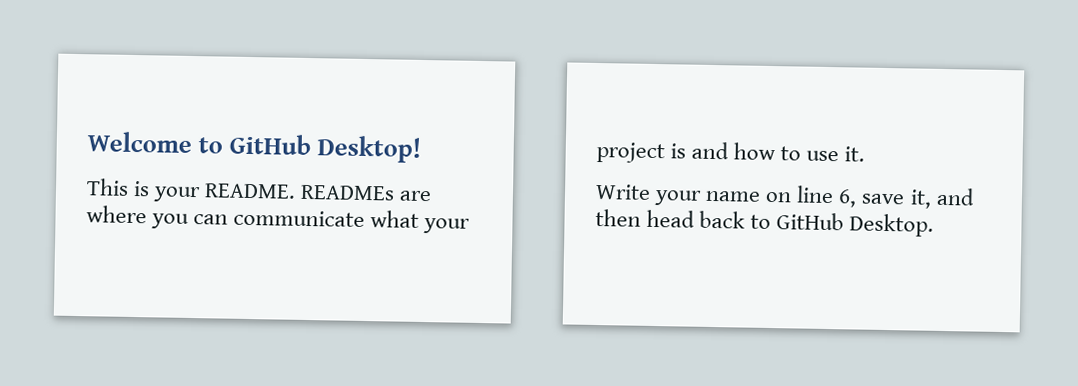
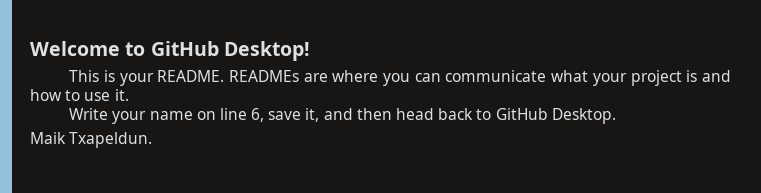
(935, 225) none -> [30,132,153,148] // Maik Txapeldun.

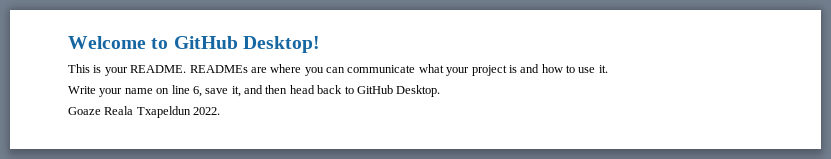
[30,132,153,148] Maik Txapeldun. -> [68,106,221,118] Goaze Reala Txapeldun 2022.

